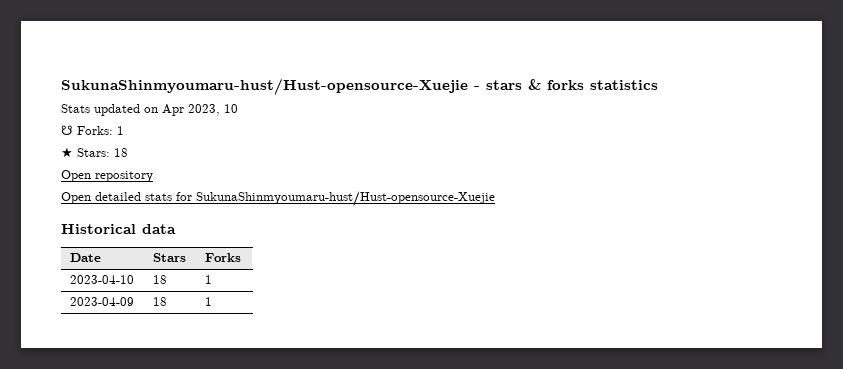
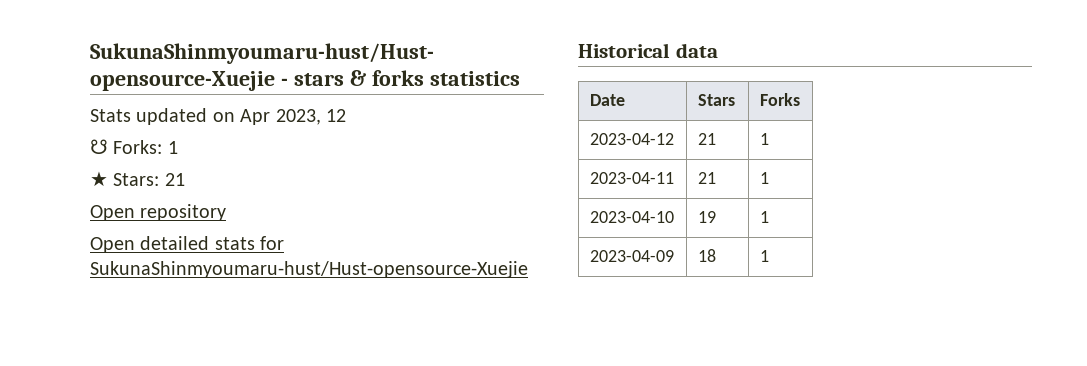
[224,104,238,113] 10 -> [326,109,346,122] 12
[114,148,128,157] 18 -> [164,173,185,186] 21
(242, 257) none -> [589,133,674,145] [697,133,716,145] [759,133,769,145] [589,172,674,184] [697,172,716,184] [759,172,769,184] // 2023-04-12 | 21 | 1 // 2023-04-11 | 21 | 1
[153,275,168,284] 18 -> [697,211,716,223] 19

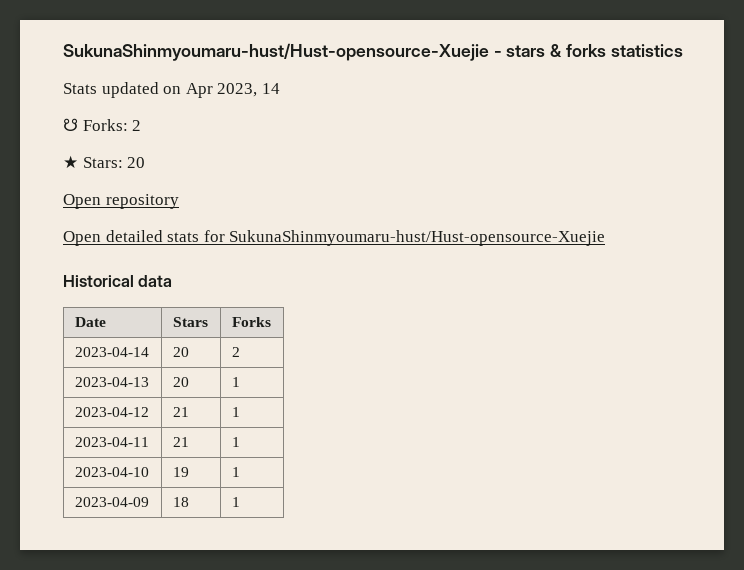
[326,109,346,122] 12 -> [261,83,280,94] 14
[167,141,178,154] 1 -> [132,120,142,131] 2
[164,173,185,186] 21 -> [127,157,146,168] 20
(800, 99) none -> [74,347,149,357] [172,347,189,357] [231,347,240,357] [74,377,149,387] [172,377,189,387] [231,377,240,387] // 2023-04-14 | 20 | 2 // 2023-04-13 | 20 | 1

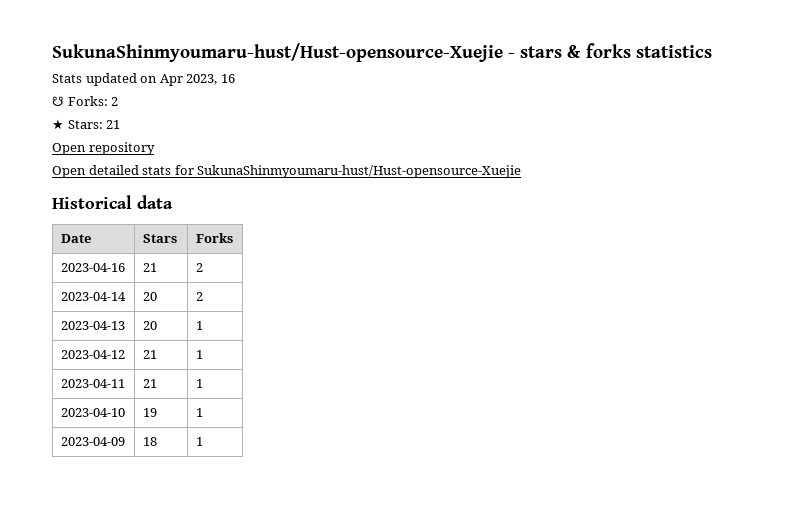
[261,83,280,94] 14 -> [220,74,235,83] 16
[127,157,146,168] 20 -> [106,120,121,129] 21
(271, 322) none -> [60,263,125,272] [142,263,157,272] [195,263,203,272] // 2023-04-16 | 21 | 2

